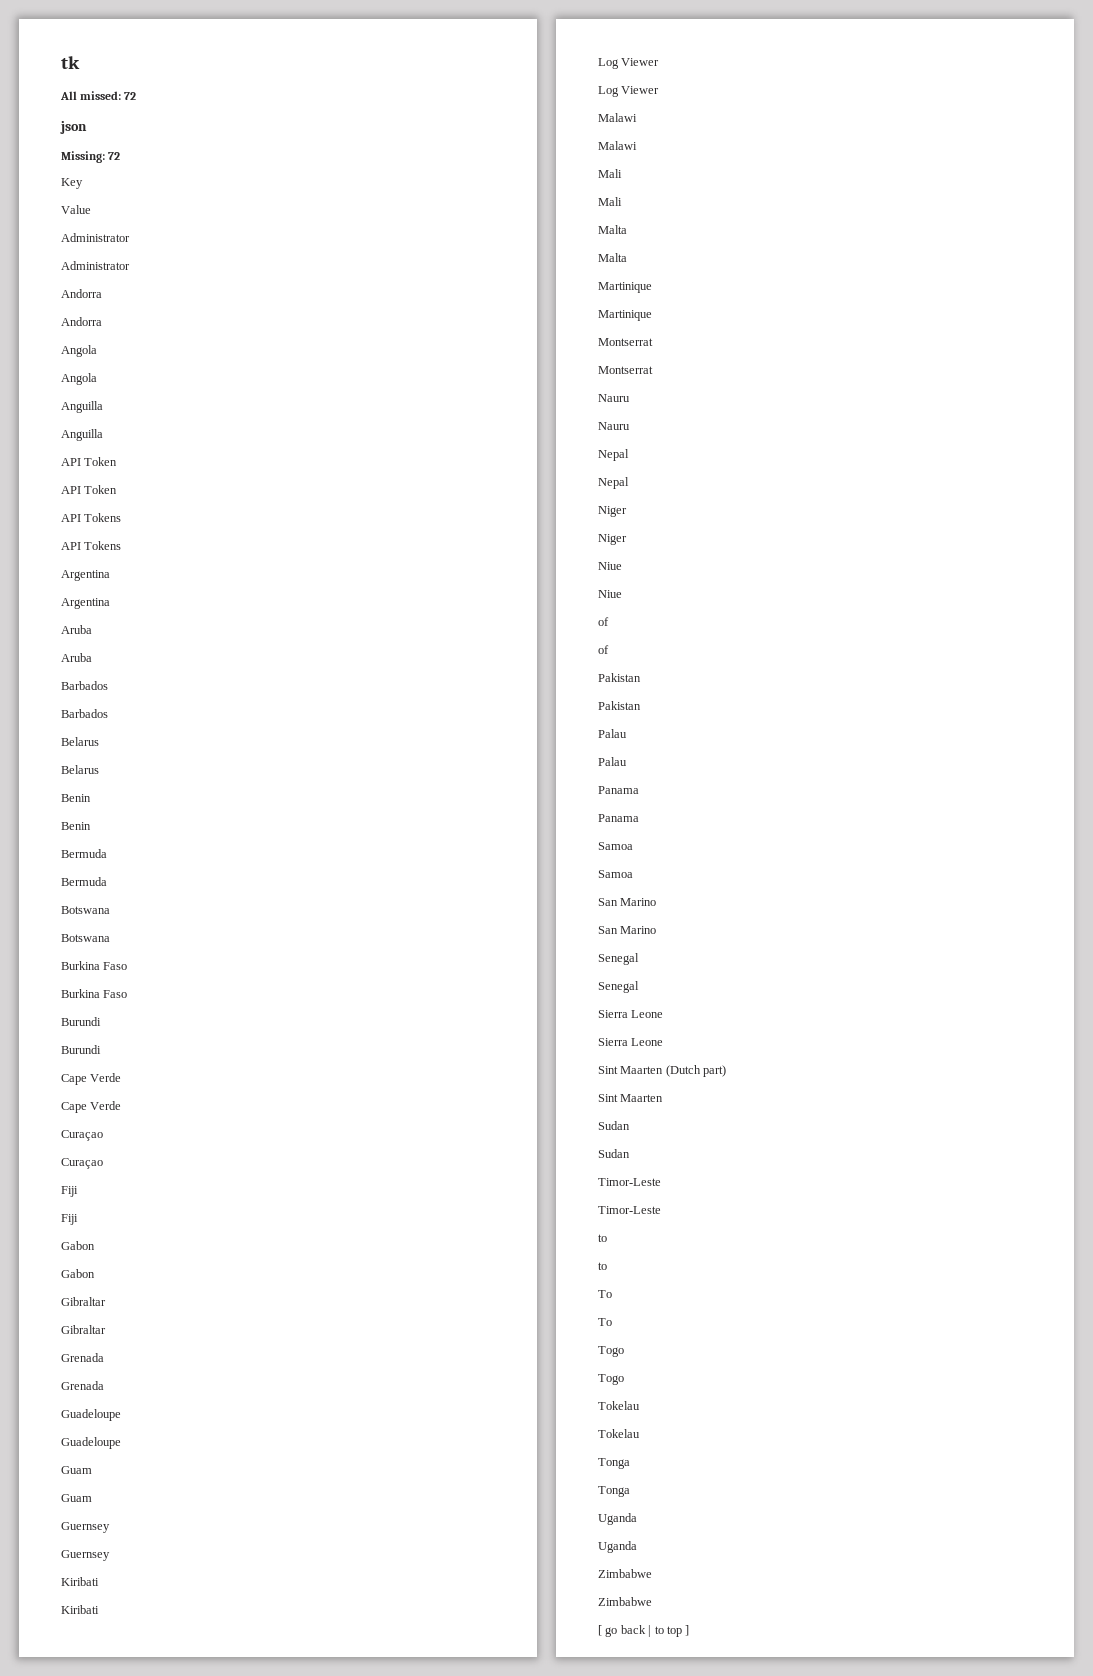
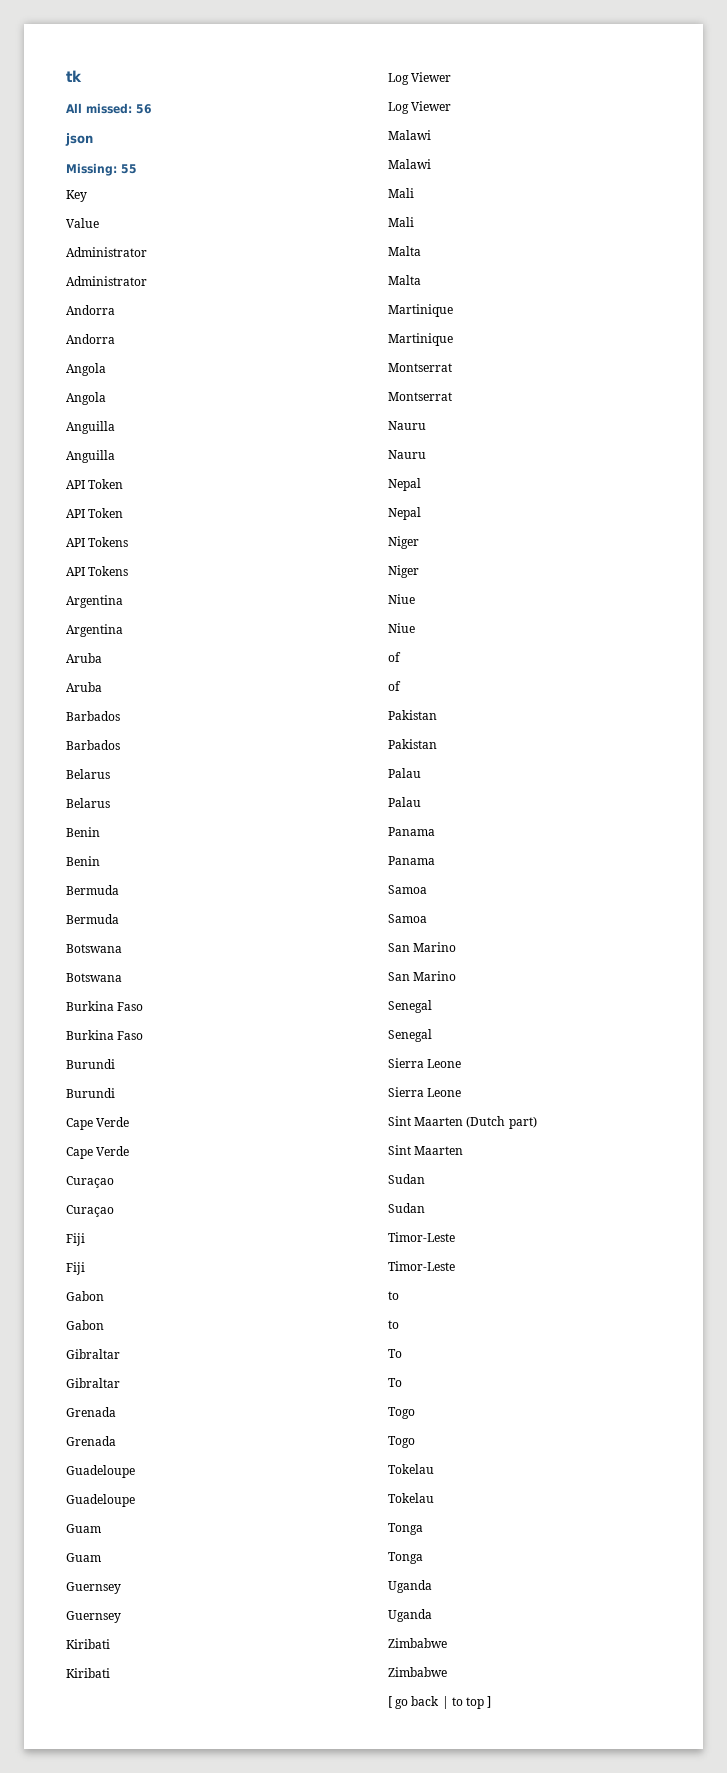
[124,92,137,100] 72 -> [136,104,152,114] 56
[108,152,121,160] 72 -> [121,164,137,174] 55

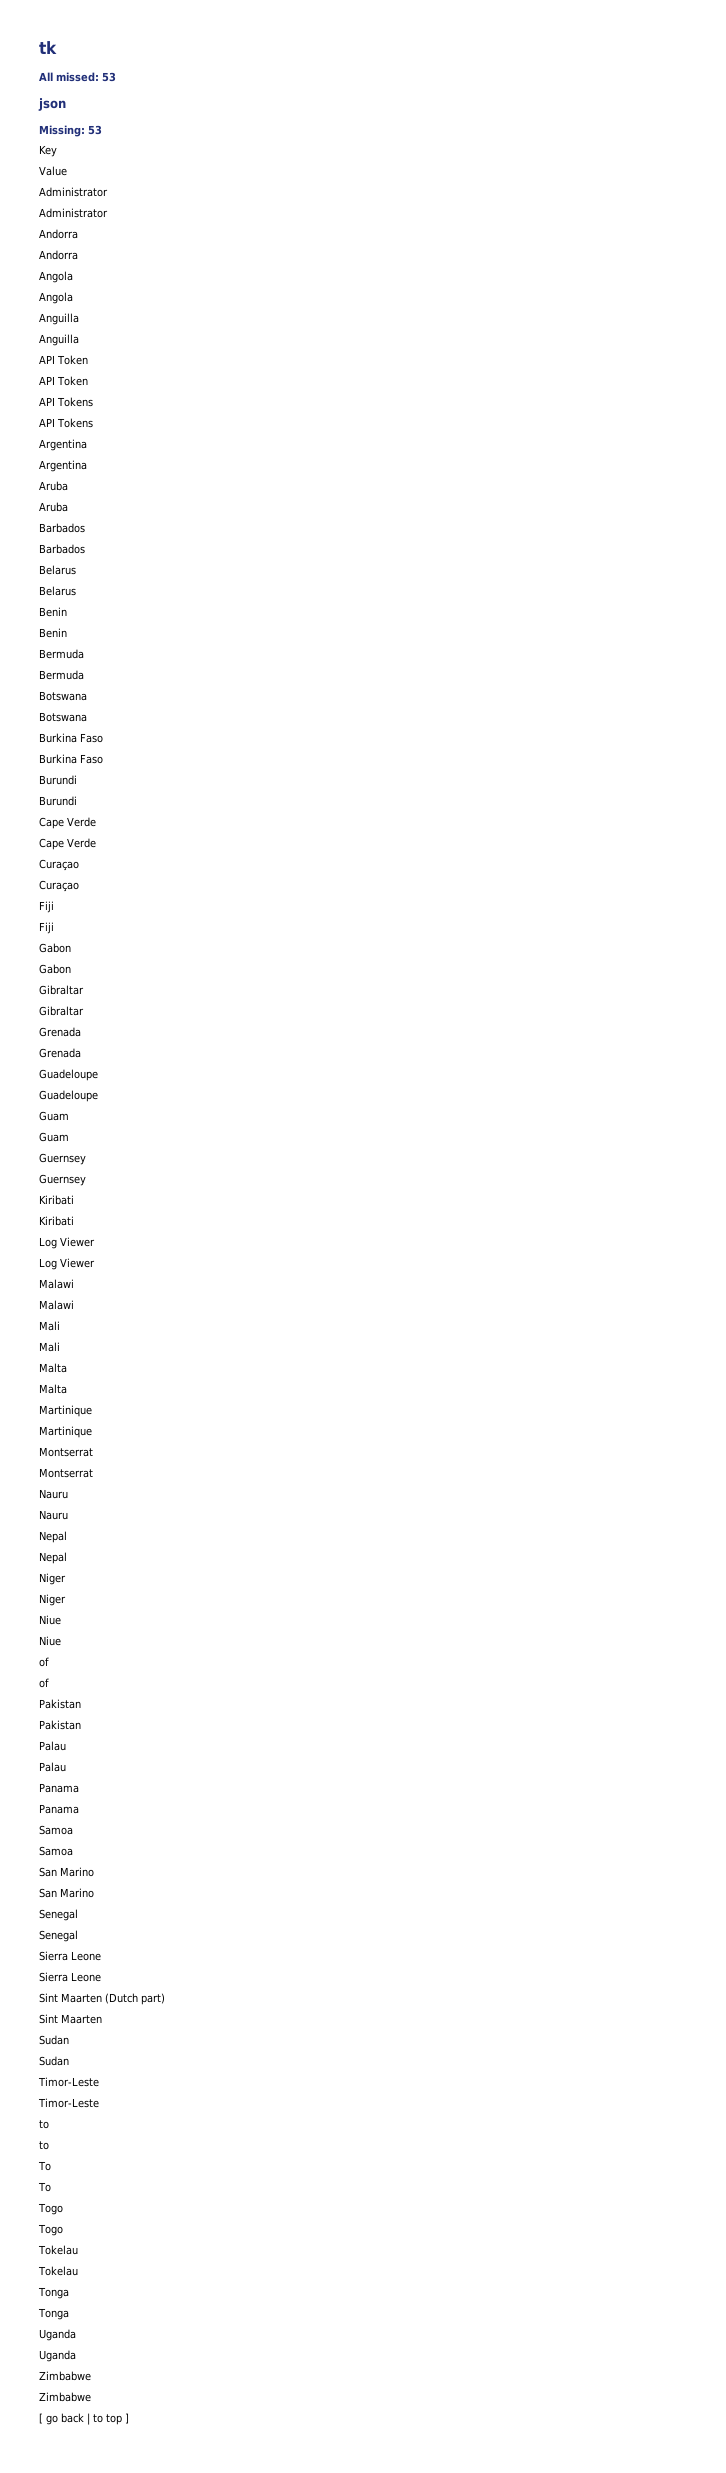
[136,104,152,114] 56 -> [102,72,116,82] 53
[121,164,137,174] 55 -> [88,125,102,135] 53

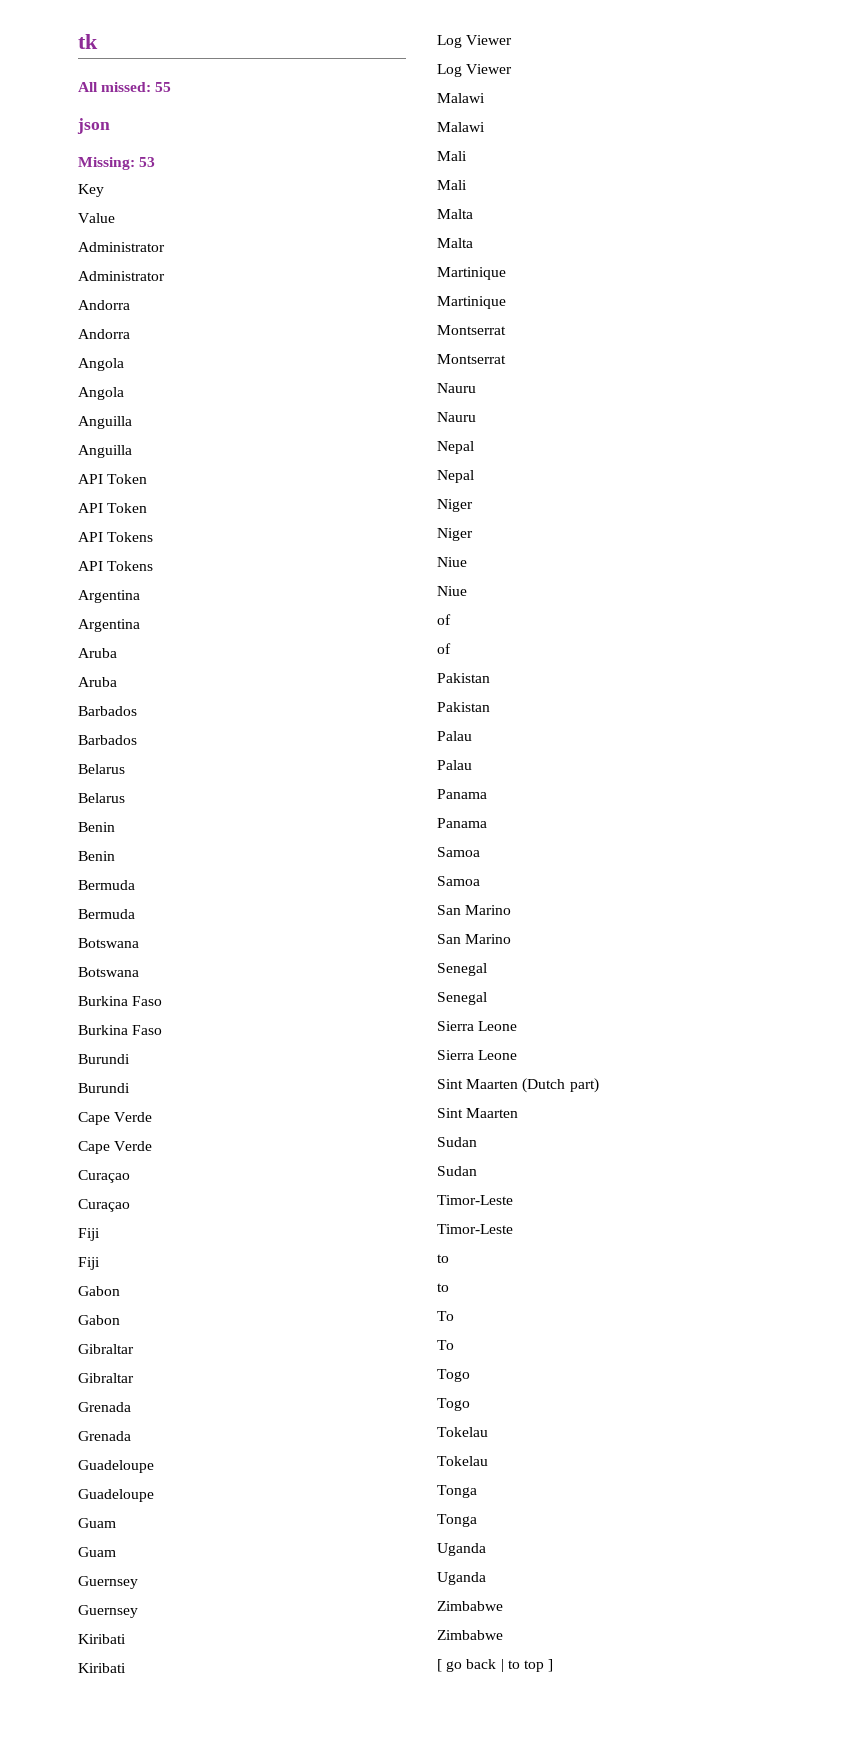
[102,72,116,82] 53 -> [155,82,172,92] 55

